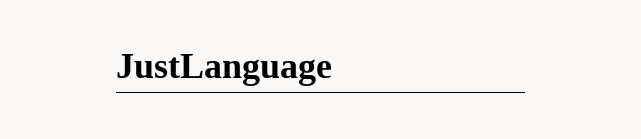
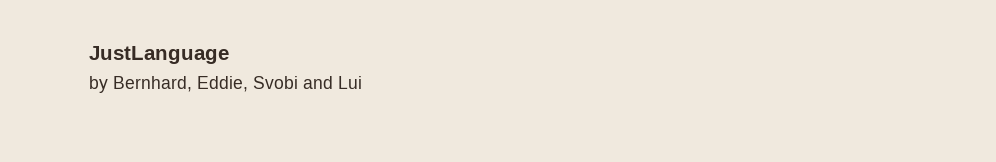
(332, 70) none -> [89,76,362,93] // by Bernhard, Eddie, Svobi and Lui

